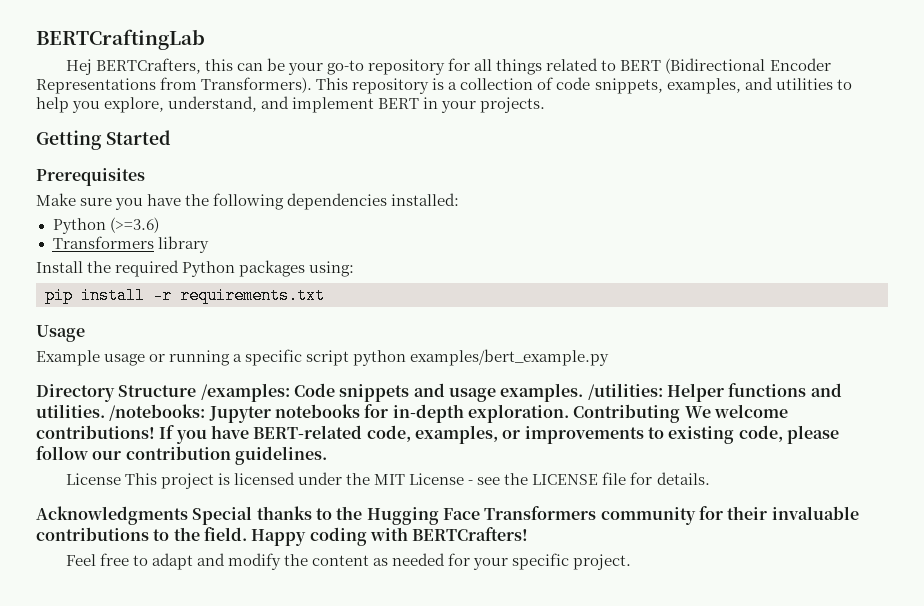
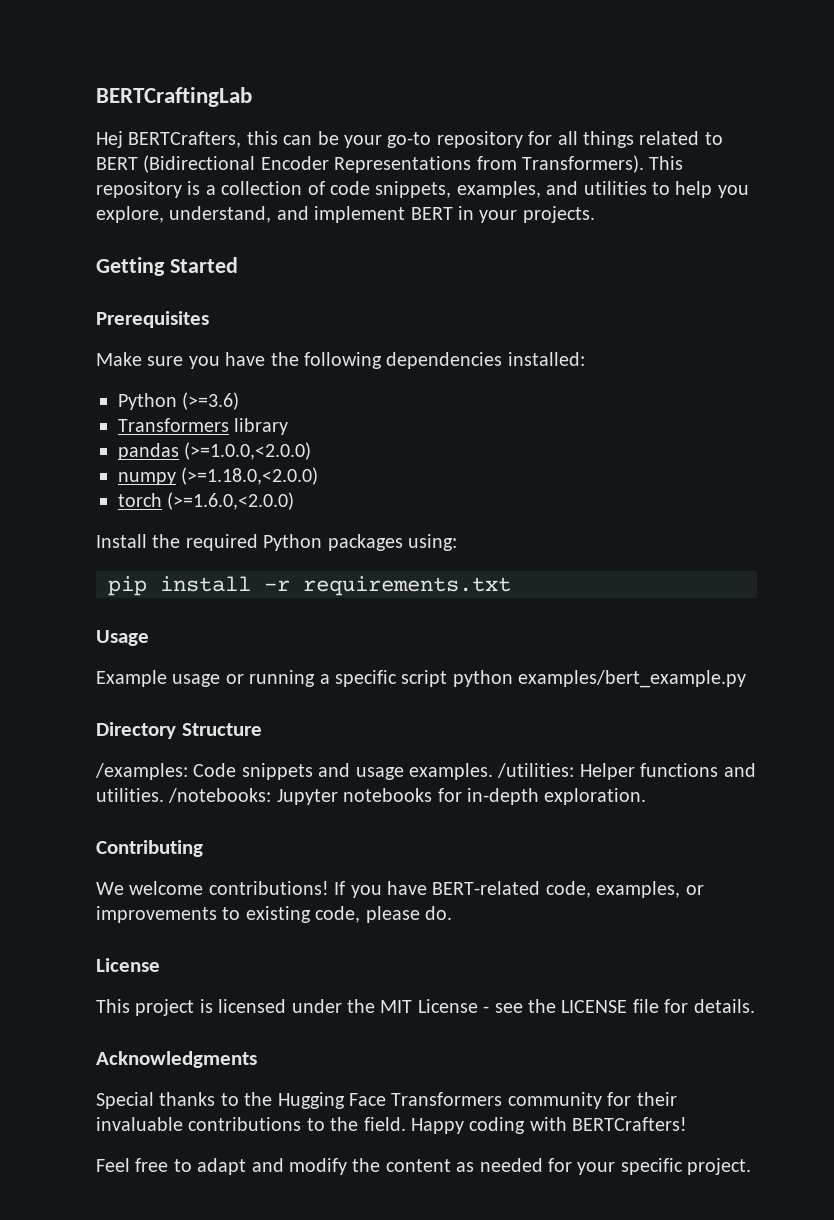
(209, 244) none -> [118,442,312,460] [118,467,319,485] [118,492,295,510] // pandas (>=1.0.0,<2.0.0) // numpy (>=1.18.0,<2.0.0) // torch (>=1.6.0,<2.0.0)
(197, 391) none -> (262, 729) //
(569, 413) none -> (647, 796) //
(681, 413) none -> (203, 848) //
[36,446,327,465] [65,473,121,485] follow our contribution guidelines. // License -> [425,906,452,920] [96,958,160,972] do. // License //
(188, 515) none -> (257, 1059) //

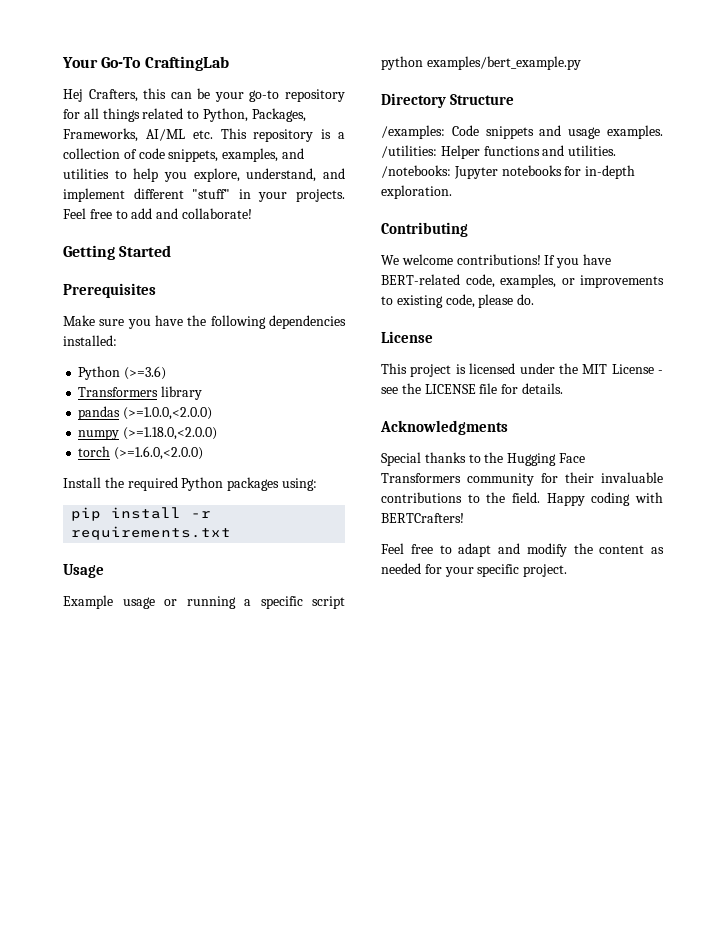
[96,87,252,107] BERTCraftingLab -> [62,56,229,71] Your Go-To CraftingLab
[128,131,242,148] BERTCrafters, -> [88,89,138,102] Crafters,
[96,155,644,173] BERT (Bidirectional Encoder Representations from Transformers). -> [202,108,306,122] [63,128,213,142] Python, Packages, Frameworks, AI/ML etc.
[410,207,453,220] BERT -> [133,188,231,199] different "stuff"
(595, 214) none -> [63,208,252,219] Feel free to add and collaborate!

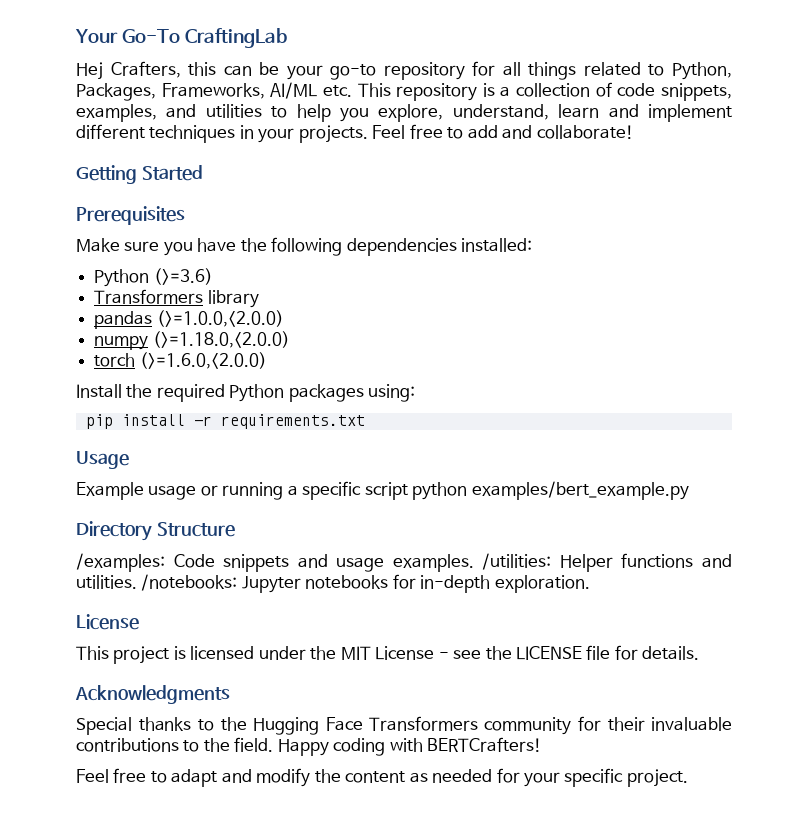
(317, 175) none -> [558,104,600,118] learn
[192,189,231,199] "stuff" -> [149,125,236,143] techniques
[381,222,468,237] [381,254,611,268] [381,274,664,288] [381,294,535,308] // Contributing // We welcome contributions! If you have BERT-related code, examples, or improvements to existing code, please do. -> (590, 584) none

